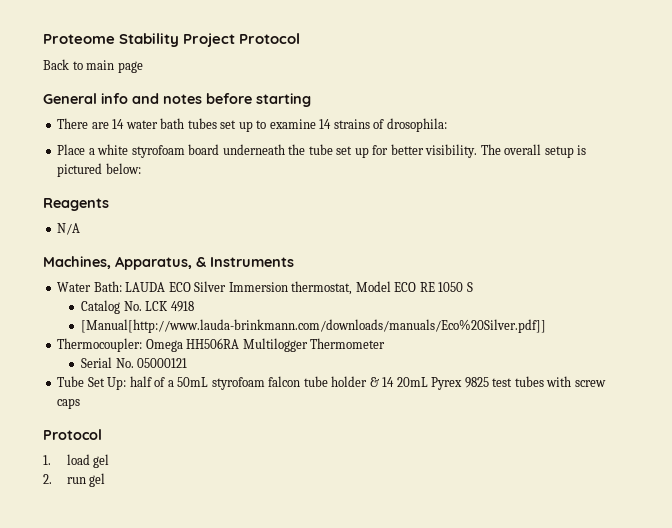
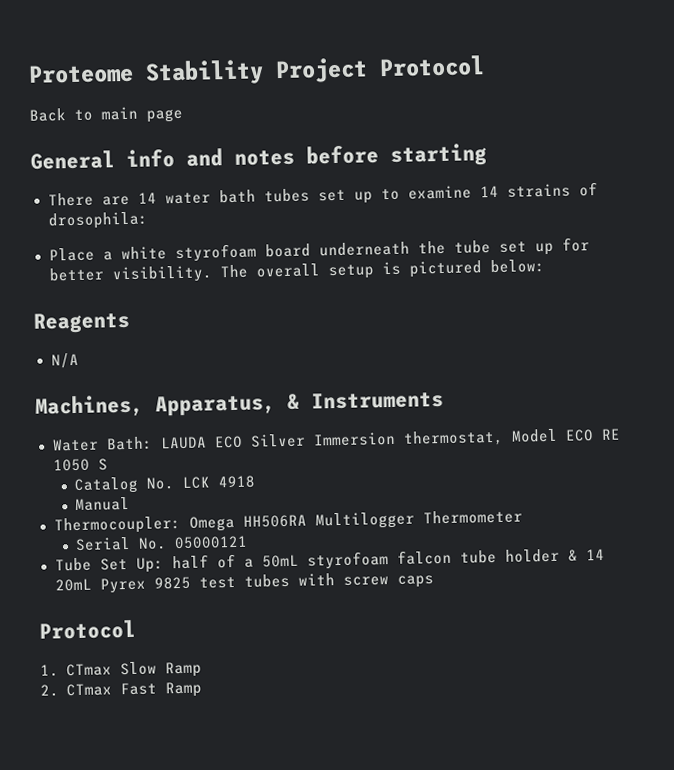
[80,319,546,333] [Manual[http://www.lauda-brinkmann.com/downloads/manuals/Eco%20Silver.pdf]] -> [75,496,131,512] Manual
[66,454,110,468] [43,473,106,487] load gel // 2. run gel -> [65,661,202,678] [40,681,202,698] CTmax Slow Ramp // 2. CTmax Fast Ramp

